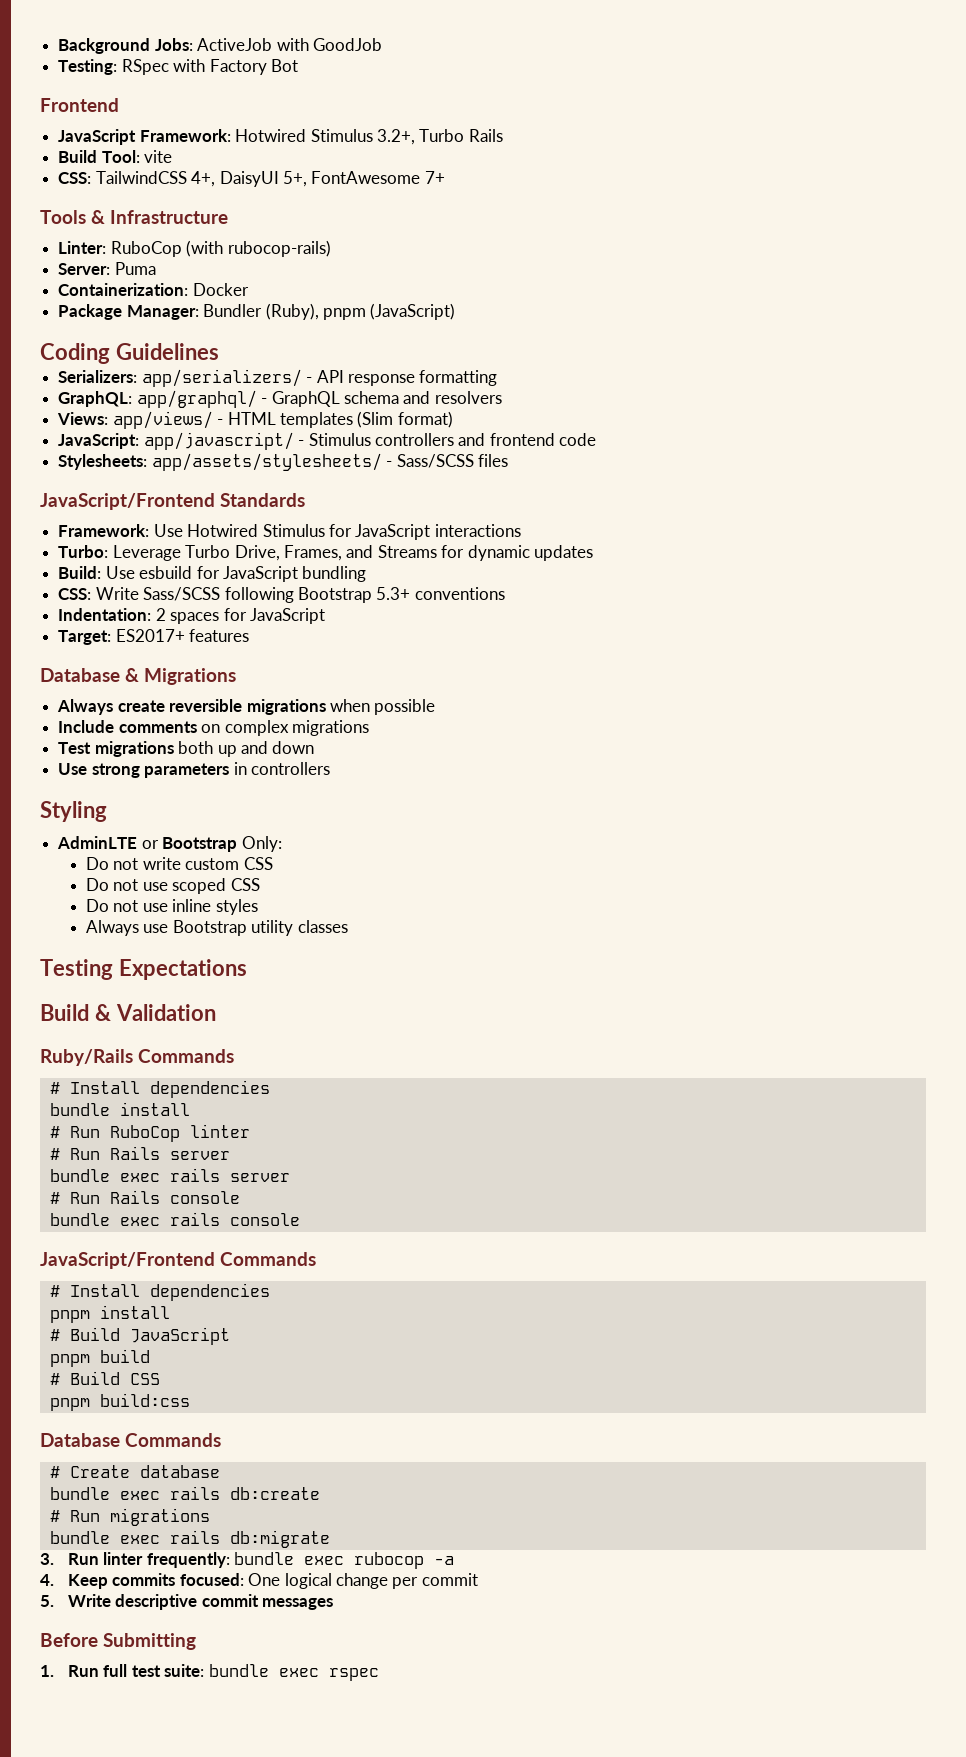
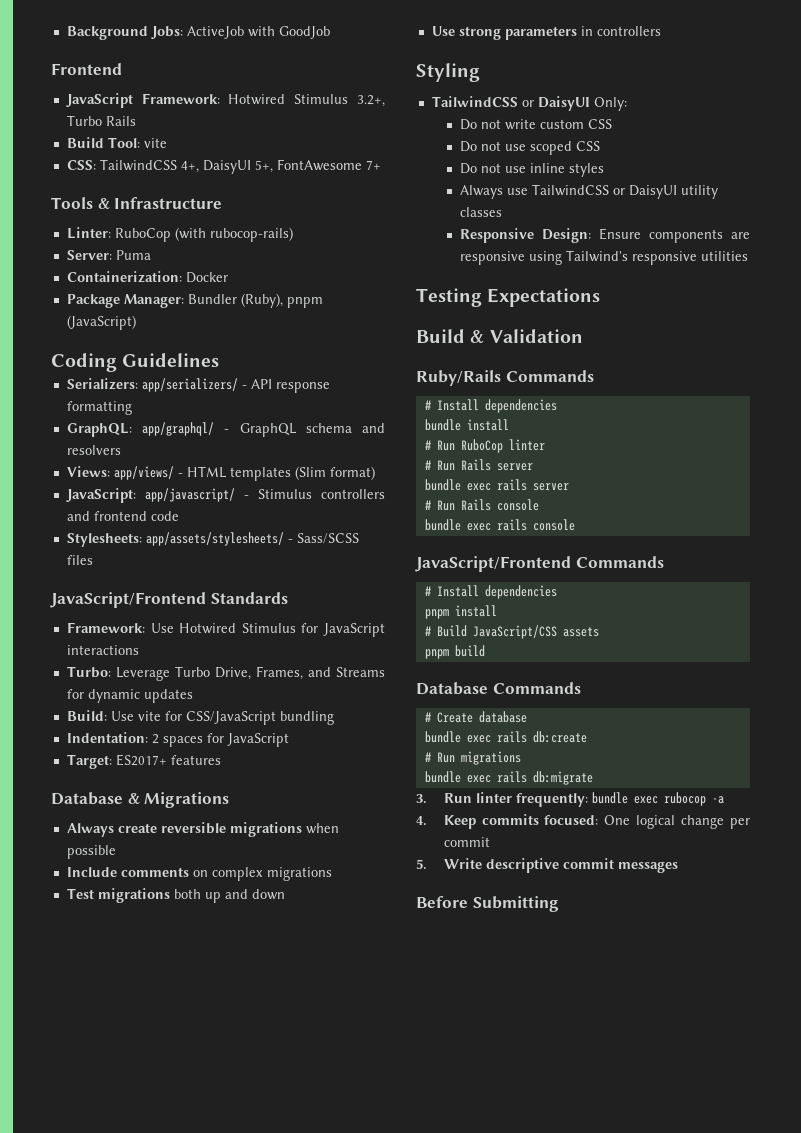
[58,59,298,75] // Testing: RSpec with Factory Bot -> (330, 32) none
[139,566,367,582] [58,587,505,603] esbuild for JavaScript bundling // CSS: Write Sass/SCSS following Bootstrap 5.3+ conventions -> [137,711,334,725] vite for CSS/JavaScript bundling
[57,836,238,852] AdminLTE or Bootstrap -> [431,96,590,111] TailwindCSS or DaisyUI
[172,920,247,936] Bootstrap -> [531,184,677,199] TailwindCSS or DaisyUI
(348, 926) none -> [459,228,750,243] [459,250,748,265] // Responsive Design: Ensure components are responsive using Tailwind's responsive utilities
[129,1327,230,1345] JavaScript -> [472,625,599,639] JavaScript/CSS assets
[49,1371,160,1385] [49,1393,190,1411] // # Build CSS // pnpm build:css -> (485, 651) none
[40,1664,379,1681] // 1. Run full test suite: bundle exec rspec -> (559, 904) none

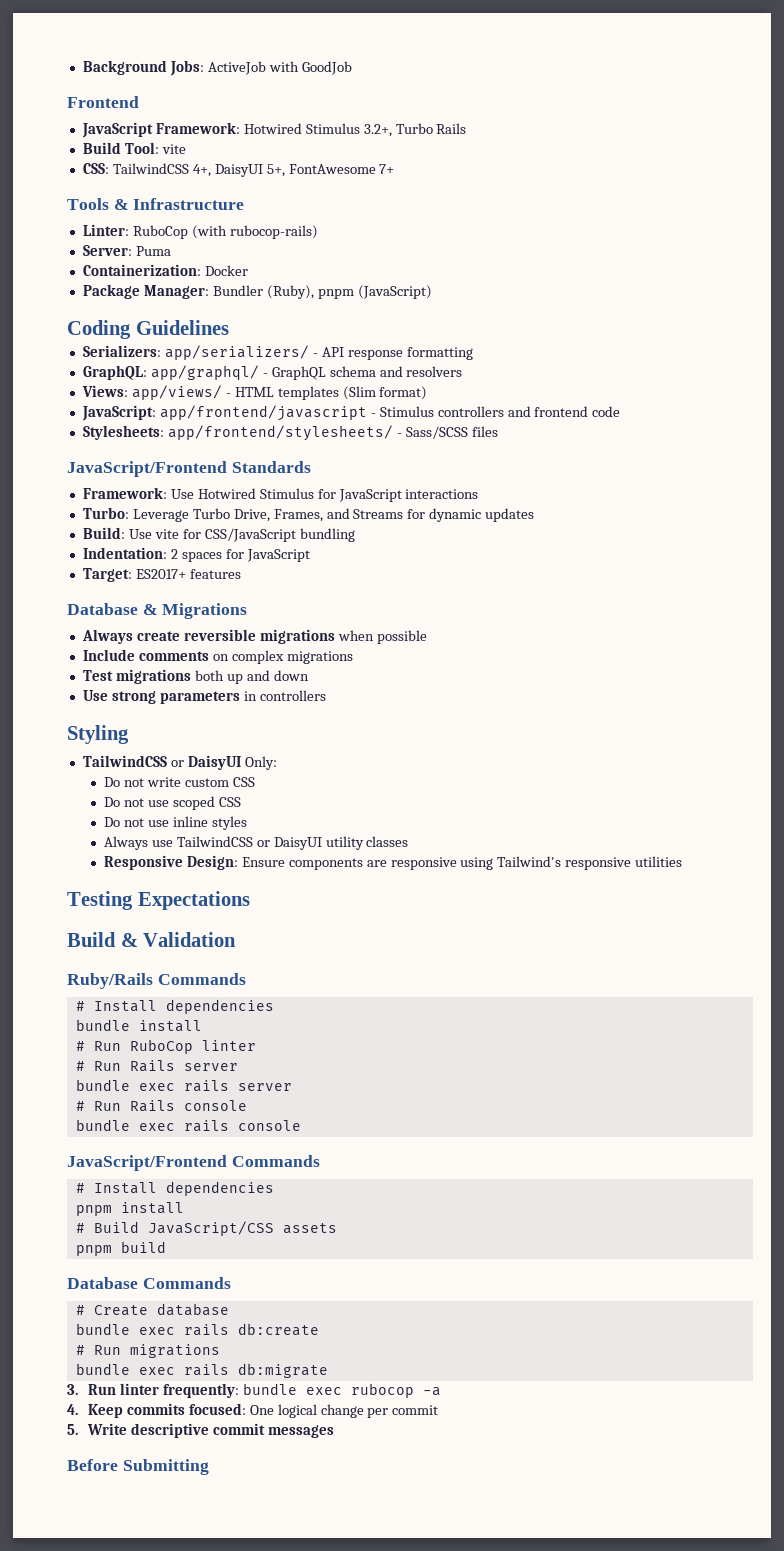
[144,488,235,502] app/javascript/ -> [159,405,367,421] app/frontend/javascript
[145,532,284,546] app/assets/stylesheets/ -> [167,425,393,441] app/frontend/stylesheets/

